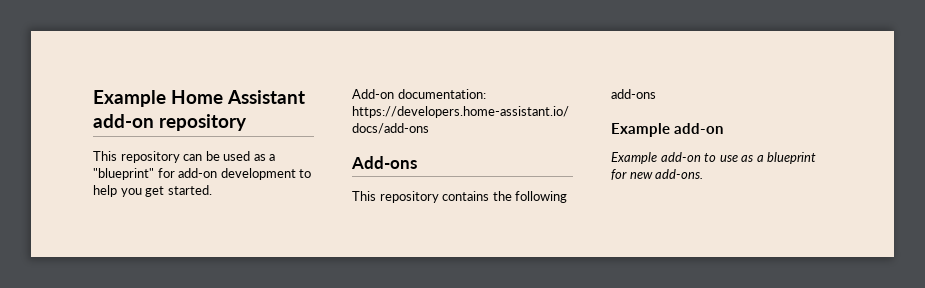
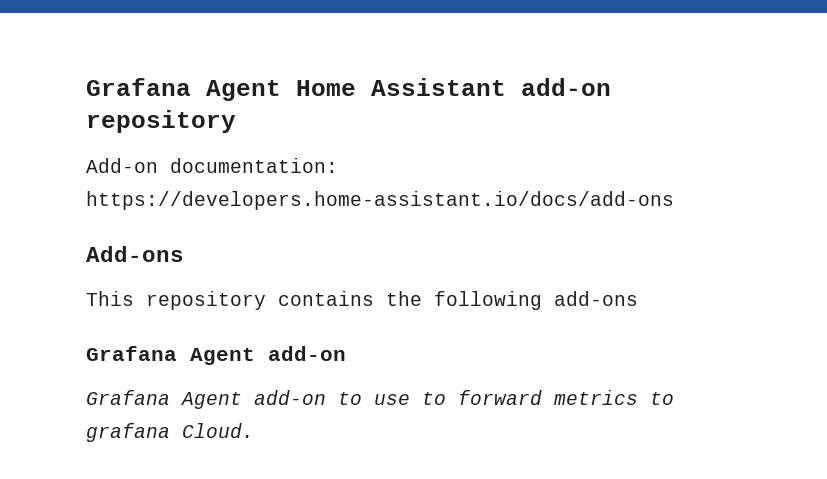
[93,90,166,107] Example -> [86,78,281,101] Grafana Agent
[93,151,276,163] [93,168,312,180] [93,185,212,197] // This repository can be used as a "blueprint" for add-on development to help you get started. -> (236, 121) none
[611,123,670,137] Example -> [86,346,255,365] Grafana Agent
[611,152,657,164] Example -> [86,390,242,409] Grafana Agent
[741,152,817,164] [611,169,704,180] as a blueprint for new add-ons. -> [422,390,674,405] [86,423,254,442] to forward metrics to grafana Cloud.

